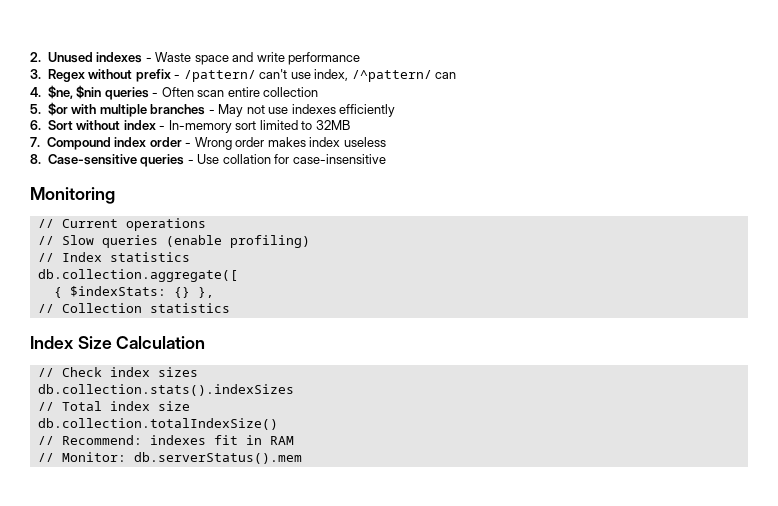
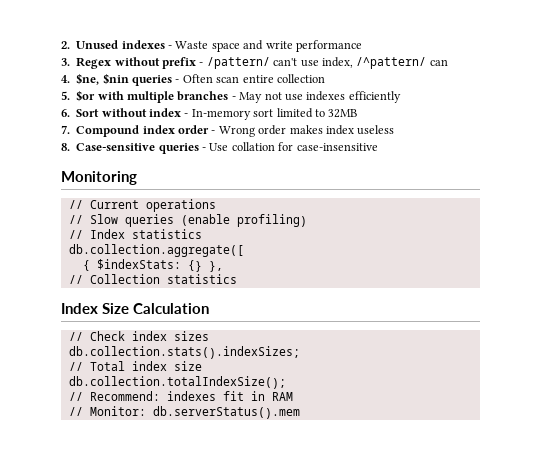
[37,384,294,396] db.collection.stats().indexSizes -> [68,346,300,359] db.collection.stats().indexSizes;
[37,418,278,430] db.collection.totalIndexSize() -> [68,376,286,389] db.collection.totalIndexSize();

